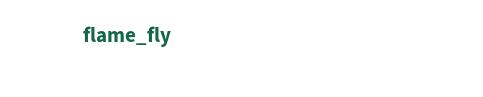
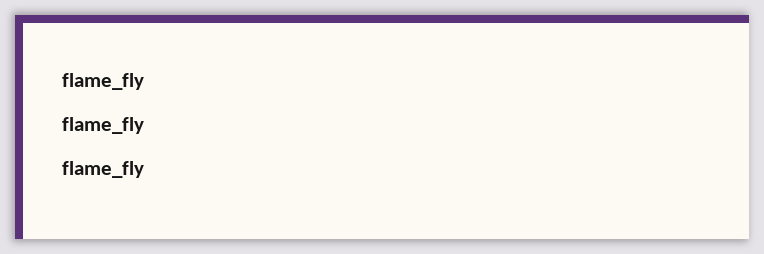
[83,26,171,47] flame_fly -> [62,73,144,90] [62,117,144,134] [62,161,144,178] flame_fly // flame_fly // flame_fly

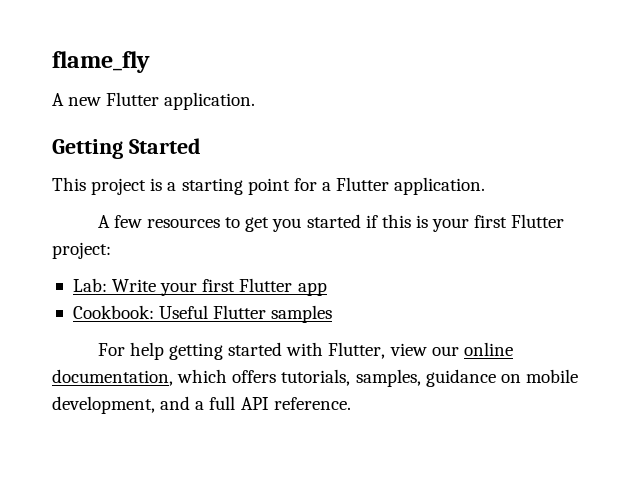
[62,73,144,90] [62,117,144,134] [62,161,144,178] flame_fly // flame_fly // flame_fly -> [52,51,150,73] [52,92,256,110] [52,138,201,159] [52,177,486,195] [97,214,565,232] [52,242,111,259] [72,278,327,296] [72,305,333,323] [97,342,513,360] [52,369,578,387] [52,396,351,414] flame_fly // A new Flutter application. // Getting Started // This project is a starting point for a Flutter application. // A few resources to get you started if this is your first Flutter project: // Lab: Write your first Flutter app // Cookbook: Useful Flutter samples // For help getting started with Flutter, view our online documentation, which offers tutorials, samples, guidance on mobile development, and a full API reference.

